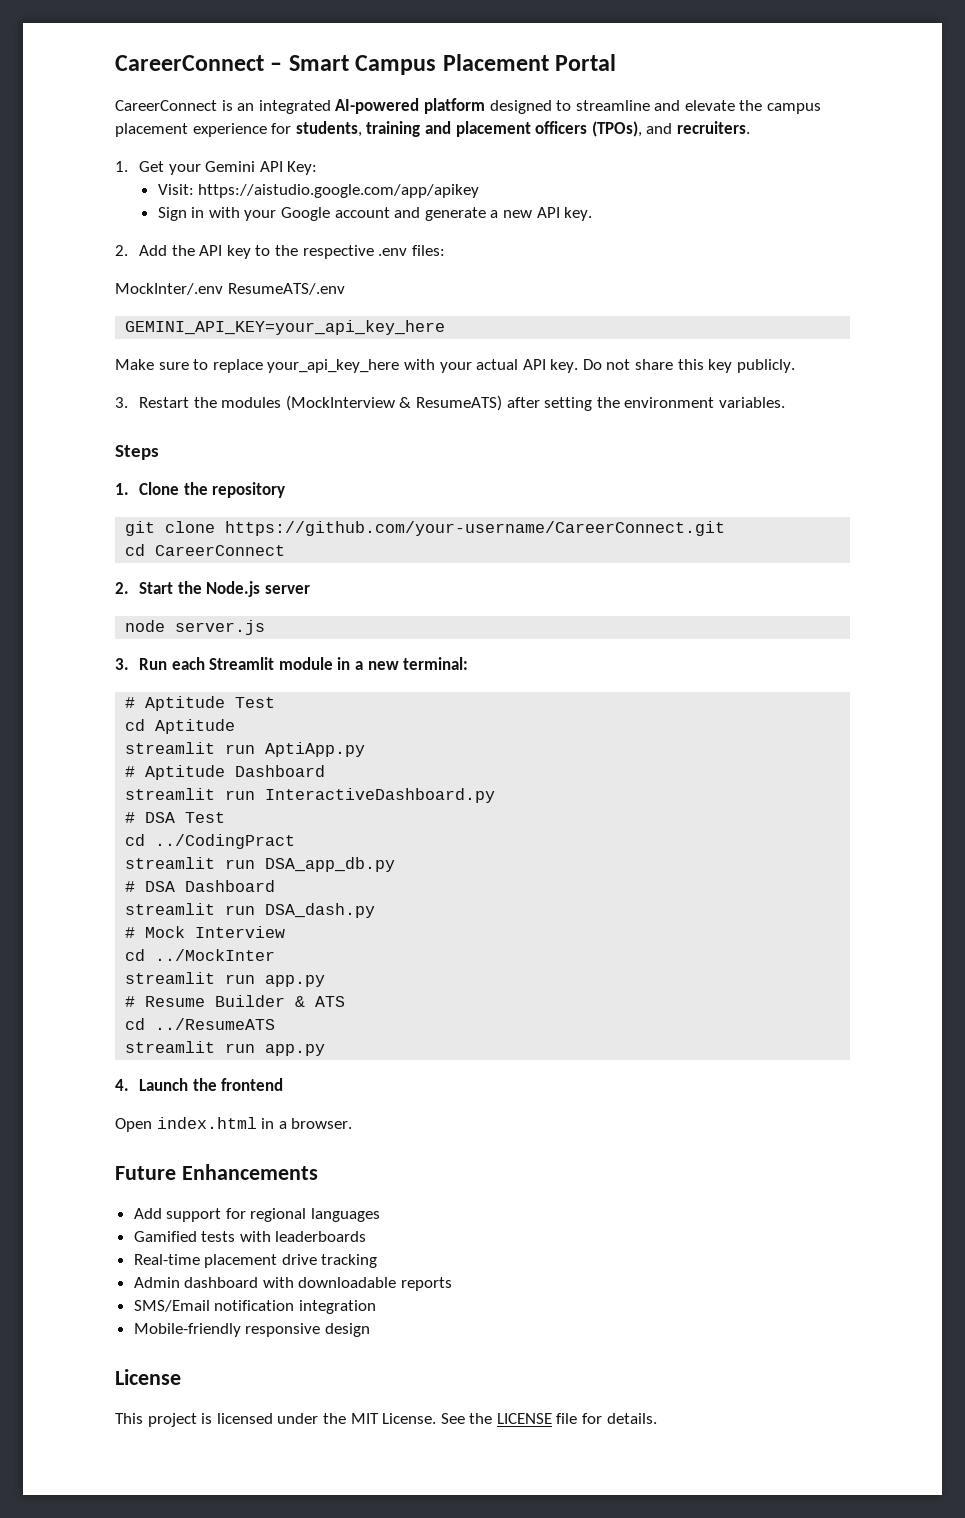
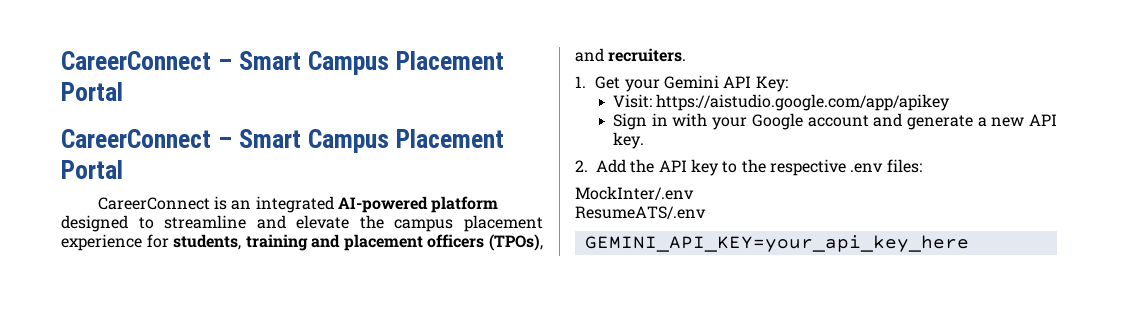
[115,54,617,75] CareerConnect – Smart Campus Placement Portal -> [61,51,504,75] [61,82,123,101] [61,129,504,153] [61,160,123,179] CareerConnect – Smart Campus Placement Portal // CareerConnect – Smart Campus Placement Portal
(223, 289) none -> (694, 193) //
[115,359,795,373] [115,395,785,411] [115,445,159,460] [115,482,286,498] [125,521,726,536] [125,544,286,556] [115,581,310,597] [125,620,266,635] [115,657,469,670] [125,696,276,711] [125,719,236,734] [125,742,366,757] [125,765,326,780] [125,788,496,803] [125,812,226,823] [125,834,296,849] [125,857,396,872] [125,880,276,892] [125,903,376,918] [125,926,286,938] [125,949,276,961] [125,972,326,987] [125,995,346,1007] [125,1018,276,1030] [125,1041,326,1056] [115,1078,284,1091] [115,1117,353,1132] [115,1164,318,1180] [133,1208,381,1222] [133,1231,367,1242] [133,1254,378,1268] [133,1277,453,1291] [133,1300,376,1314] [133,1323,370,1337] [115,1369,181,1385] [115,1413,657,1427] // Make sure to replace your_api_key_here with your actual API key. Do not share this key publicly. // 3. Restart the modules (MockInterview & ResumeATS) after setting the environment variables. // Steps // 1. Clone the repository // git clone https://github.com/your-username/CareerConnect.git // cd CareerConnect // 2. Start the Node.js server // node server.js // 3. Run each Streamlit module in a new terminal: // # Aptitude Test // cd Aptitude // streamlit run AptiApp.py // # Aptitude Dashboard // streamlit run InteractiveDashboard.py // # DSA Test // cd ../CodingPract // streamlit run DSA_app_db.py // # DSA Dashboard // streamlit run DSA_dash.py // # Mock Interview // cd ../MockInter // streamlit run app.py // # Resume Builder & ATS // cd ../ResumeATS // streamlit run app.py // 4. Launch the frontend // Open index.html in a browser. // Future Enhancements // Add support for regional languages // Gamified tests with leaderboards // Real-time placement drive tracking // Admin dashboard with downloadable reports // SMS/Email notification integration // Mobile-friendly responsive design // License // This project is licensed under the MIT License. See the LICENSE file for details. -> (969, 243) none

